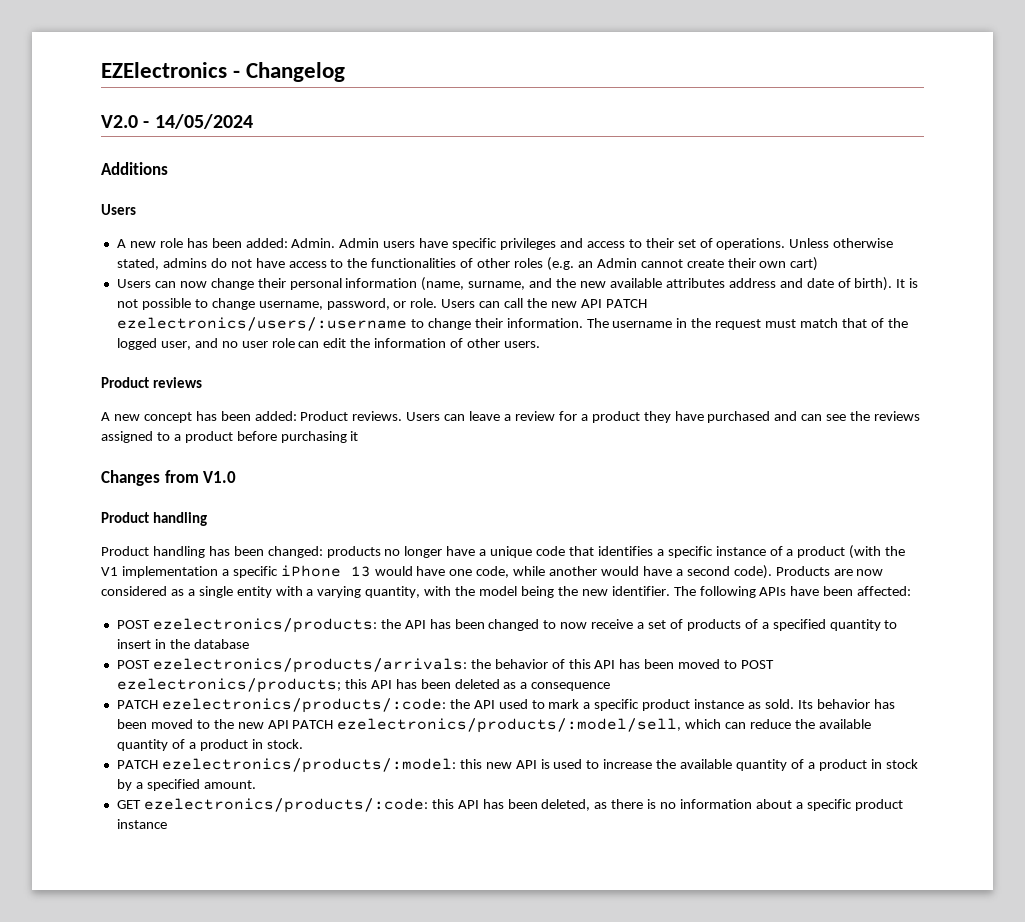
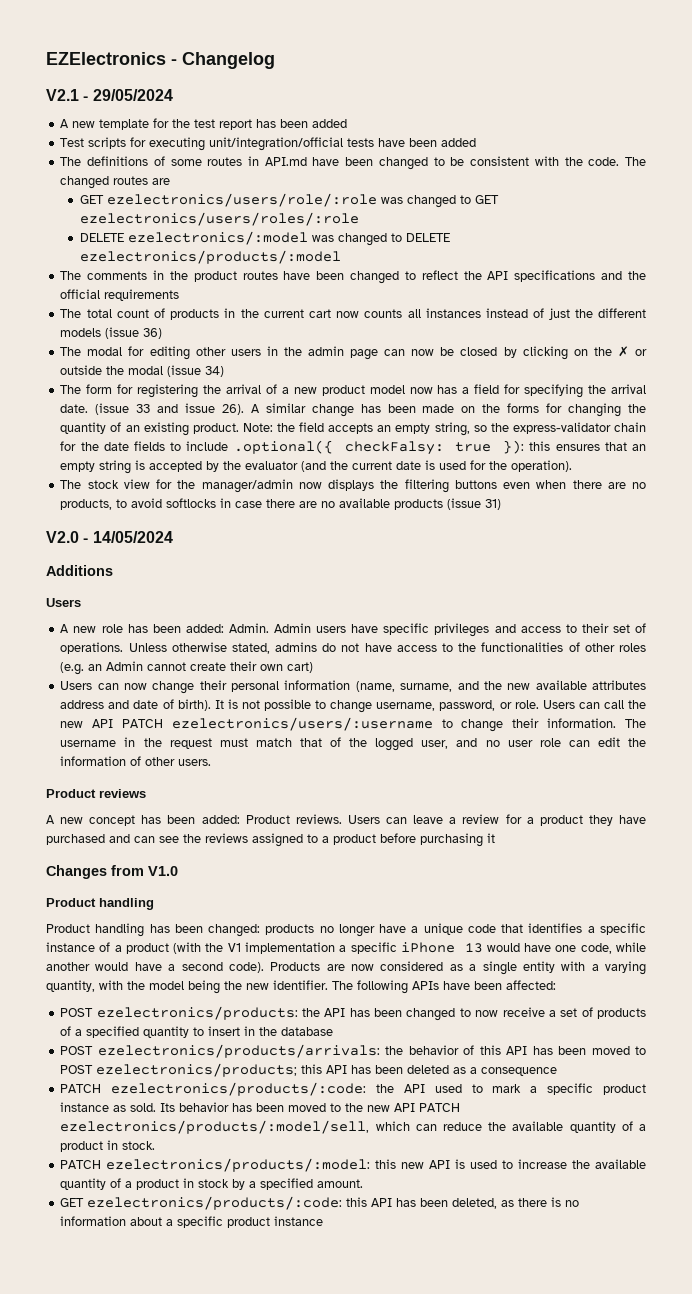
(346, 72) none -> [46,89,173,101] [60,118,348,130] [60,137,477,151] [60,156,646,170] [60,176,171,189] [79,193,499,208] [79,212,359,226] [79,231,450,246] [79,250,341,264] [60,270,647,284] [60,289,180,301] [60,308,647,320] [60,327,163,339] [60,346,647,360] [60,365,225,377] [60,384,647,398] [60,403,646,417] [60,422,647,436] [60,440,646,455] [60,460,573,474] [60,479,646,493] [60,498,502,510] // V2.1 - 29/05/2024 // A new template for the test report has been added // Test scripts for executing unit/integration/official tests have been added // The definitions of some routes in API.md have been changed to be consistent with the code. The changed routes are // GET ezelectronics/users/role/:role was changed to GET ezelectronics/users/roles/:role // DELETE ezelectronics/:model was changed to DELETE ezelectronics/products/:model // The comments in the product routes have been changed to reflect the API specifications and the official requirements // The total count of products in the current cart now counts all instances instead of just the different models (issue 36) // The modal for editing other users in the admin page can now be closed by clicking on the ✗ or outside the modal (issue 34) // The form for registering the arrival of a new product model now has a field for specifying the arrival date. (issue 33 and issue 26). A similar change has been made on the forms for changing the quantity of an existing product. Note: the field accepts an empty string, so the express-validator chain for the date fields to include .optional({ checkFalsy: true }): this ensures that an empty string is accepted by the evaluator (and the current date is used for the operation). // The stock view for the manager/admin now displays the filtering buttons even when there are no products, to avoid softlocks in case there are no available products (issue 31)

